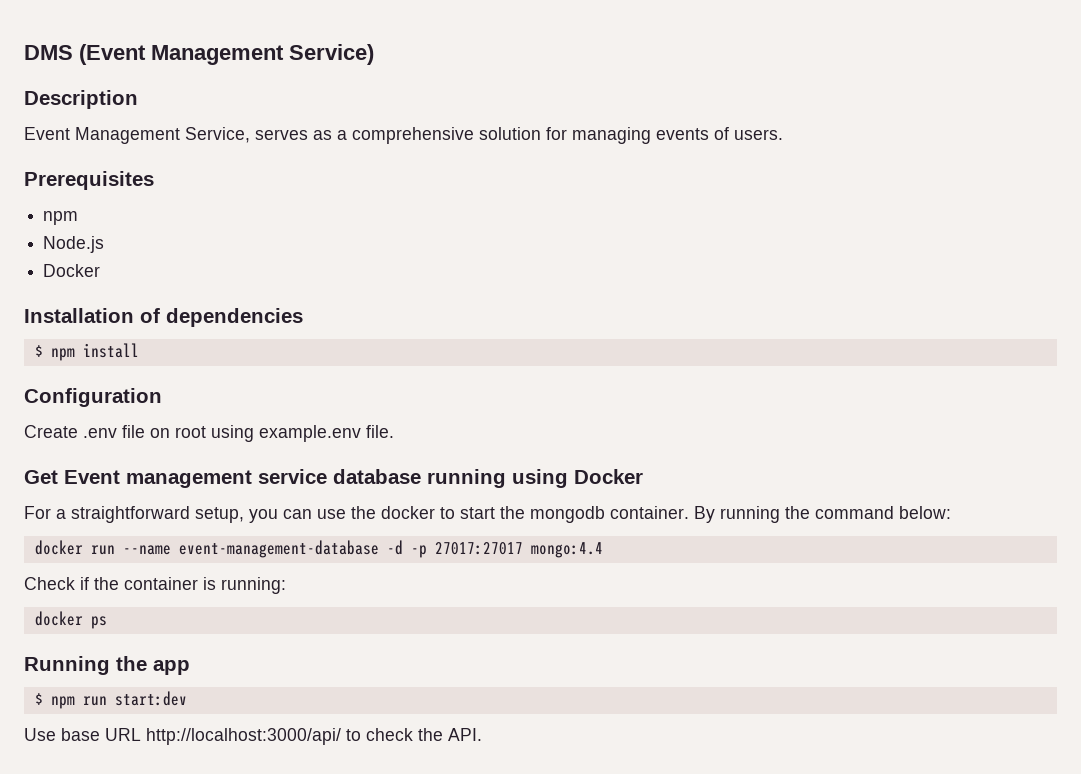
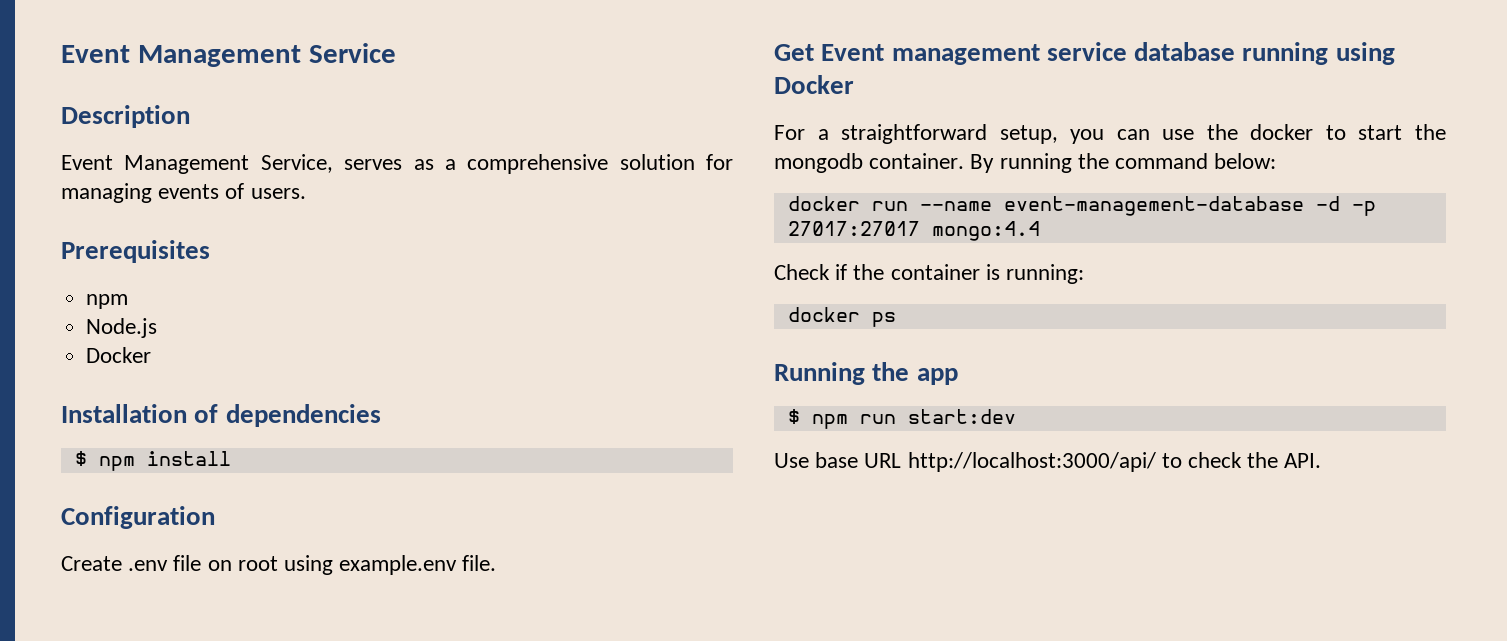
[24,44,374,65] DMS (Event Management Service) -> [61,43,396,67] Event Management Service

